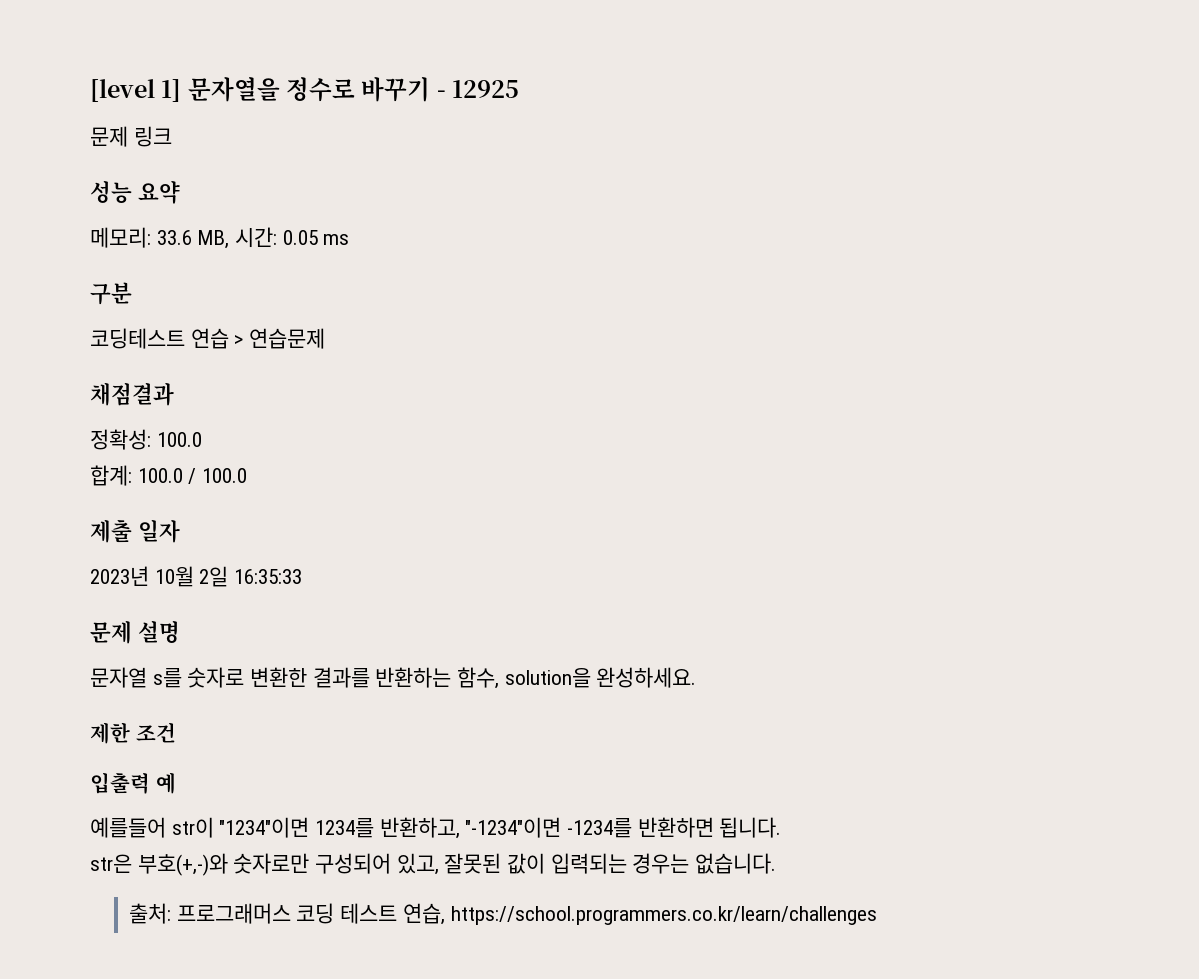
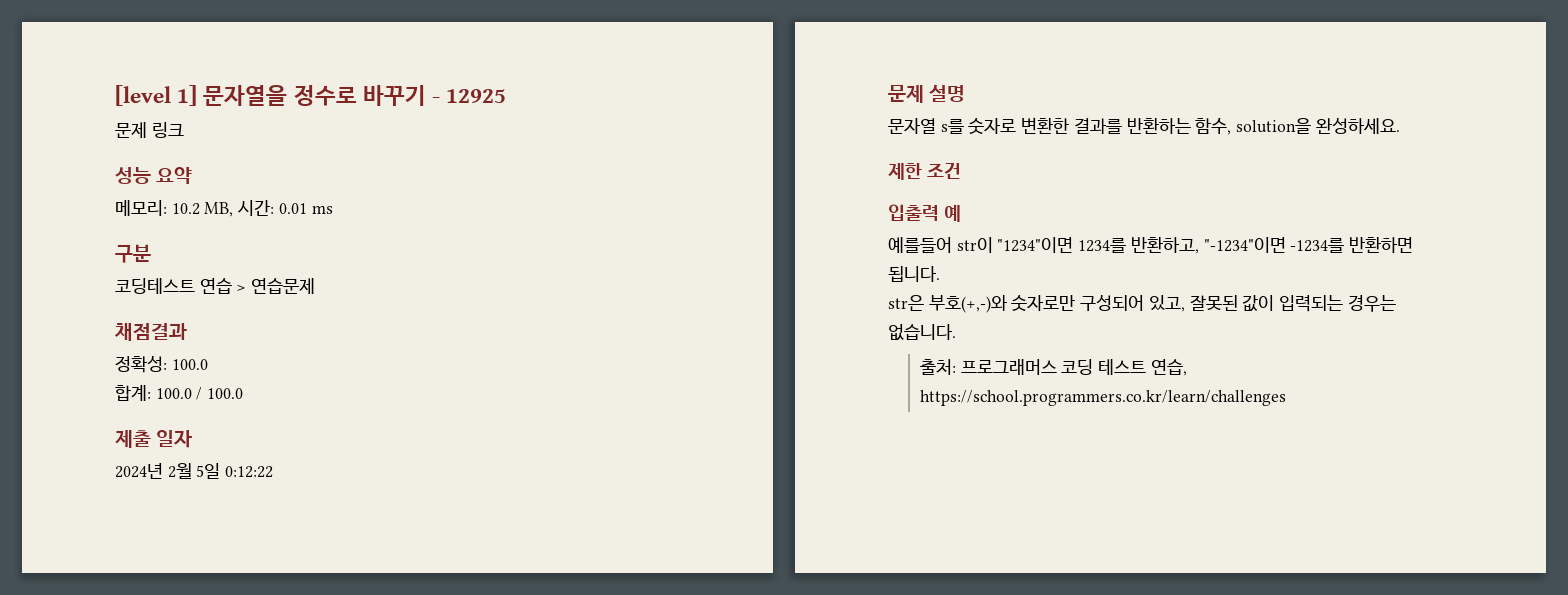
[156,230,192,245] 33.6 -> [171,203,200,215] 10.2
[282,230,318,245] 0.05 -> [278,203,307,214] 0.01
[90,566,303,587] 2023년 10월 2일 16:35:33 -> [115,463,274,479] 2024년 2월 5일 0:12:22

